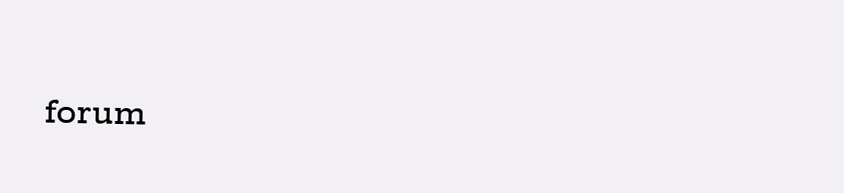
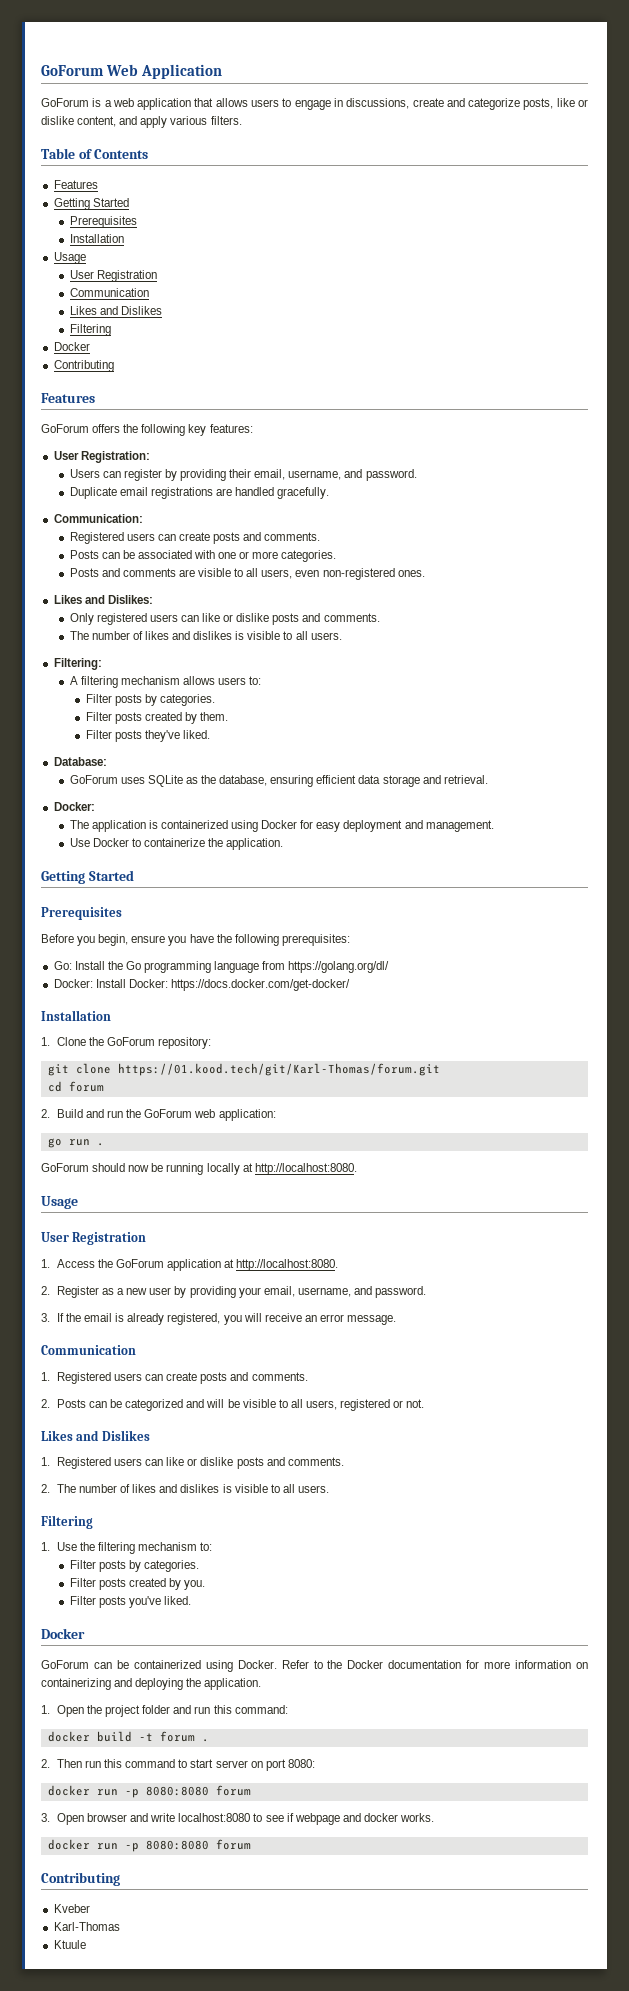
[44,99,147,125] forum -> [41,64,222,79] [41,98,588,110] [41,116,242,128] [41,148,149,159] [53,180,98,189] [53,198,129,210] [69,216,137,228] [69,234,124,243] [53,252,86,264] [69,270,157,282] [69,288,149,297] [69,306,162,315] [69,324,111,336] [53,342,90,351] [53,360,114,372] [41,393,95,403] [41,424,253,436] [53,451,150,463] [69,469,417,481] [69,487,330,499] [53,514,143,523] [69,532,321,544] [69,550,337,562] [69,568,425,580] [53,595,153,604] [69,613,380,625] [69,631,342,640] [53,658,102,670] [69,676,262,688] [85,694,215,706] [85,712,228,724] [85,730,210,742] [53,757,107,766] [69,775,488,787] [53,802,95,811] [69,820,494,832] [69,838,284,850] [41,870,134,884] [41,907,122,920] [41,934,350,946] [53,961,390,973] [53,979,350,991] [41,1010,111,1021] [41,1037,212,1049] [47,1063,440,1076] [47,1081,104,1092] [41,1109,276,1121] [47,1138,104,1148] [41,1163,357,1175] [41,1196,78,1209] [41,1232,147,1245] [41,1259,339,1271] [41,1286,427,1298] [41,1313,397,1325] [41,1345,136,1355] [41,1372,308,1384] [41,1399,425,1411] [41,1430,150,1441] [41,1457,344,1469] [41,1484,330,1493] [41,1515,93,1529] [41,1542,213,1554] [69,1560,199,1572] [69,1578,206,1590] [69,1596,191,1608] [41,1628,85,1639] [41,1660,589,1672] [41,1678,262,1690] [41,1705,288,1717] [47,1731,209,1742] [41,1759,315,1771] [47,1785,251,1798] [41,1813,435,1825] [47,1839,251,1852] [41,1872,120,1886] [53,1904,90,1913] [53,1922,120,1931] [53,1940,86,1949] GoForum Web Application // GoForum is a web application that allows users to engage in discussions, create and categorize posts, like or dislike content, and apply various filters. // Table of Contents // Features // Getting Started // Prerequisites // Installation // Usage // User Registration // Communication // Likes and Dislikes // Filtering // Docker // Contributing // Features // GoForum offers the following key features: // User Registration: // Users can register by providing their email, username, and password. // Duplicate email registrations are handled gracefully. // Communication: // Registered users can create posts and comments. // Posts can be associated with one or more categories. // Posts and comments are visible to all users, even non-registered ones. // Likes and Dislikes: // Only registered users can like or dislike posts and comments. // The number of likes and dislikes is visible to all users. // Filtering: // A filtering mechanism allows users to: // Filter posts by categories. // Filter posts created by them. // Filter posts they've liked. // Database: // GoForum uses SQLite as the database, ensuring efficient data storage and retrieval. // Docker: // The application is containerized using Docker for easy deployment and management. // Use Docker to containerize the application. // Getting Started // Prerequisites // Before you begin, ensure you have the following prerequisites: // Go: Install the Go programming language from https://golang.org/dl/ // Docker: Install Docker: https://docs.docker.com/get-docker/ // Installation // 1. Clone the GoForum repository: // git clone https://01.kood.tech/git/Karl-Thomas/forum.git // cd forum // 2. Build and run the GoForum web application: // go run . // GoForum should now be running locally at http://localhost:8080. // Usage // User Registration // 1. Access the GoForum application at http://localhost:8080. // 2. Register as a new user by providing your email, username, and password. // 3. If the email is already registered, you will receive an error message. // Communication // 1. Registered users can create posts and comments. // 2. Posts can be categorized and will be visible to all users, registered or not. // Likes and Dislikes // 1. Registered users can like or dislike posts and comments. // 2. The number of likes and dislikes is visible to all users. // Filtering // 1. Use the filtering mechanism to: // Filter posts by categories. // Filter posts created by you. // Filter posts you've liked. // Docker // GoForum can be containerized using Docker. Refer to the Docker documentation for more information on containerizing and deploying the application. // 1. Open the project folder and run this command: // docker build -t forum . // 2. Then run this command to start server on port 8080: // docker run -p 8080:8080 forum // 3. Open browser and write localhost:8080 to see if webpage and docker works. // docker run -p 8080:8080 forum // Contributing // Kveber // Karl-Thomas // Ktuule

